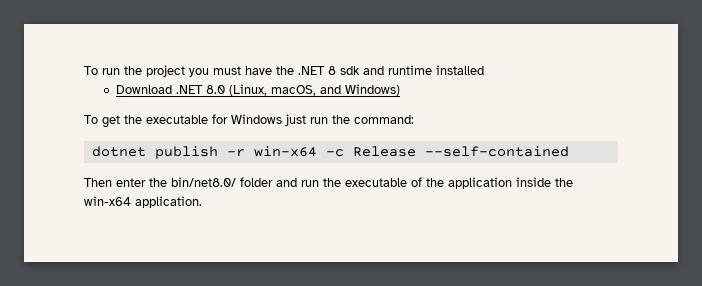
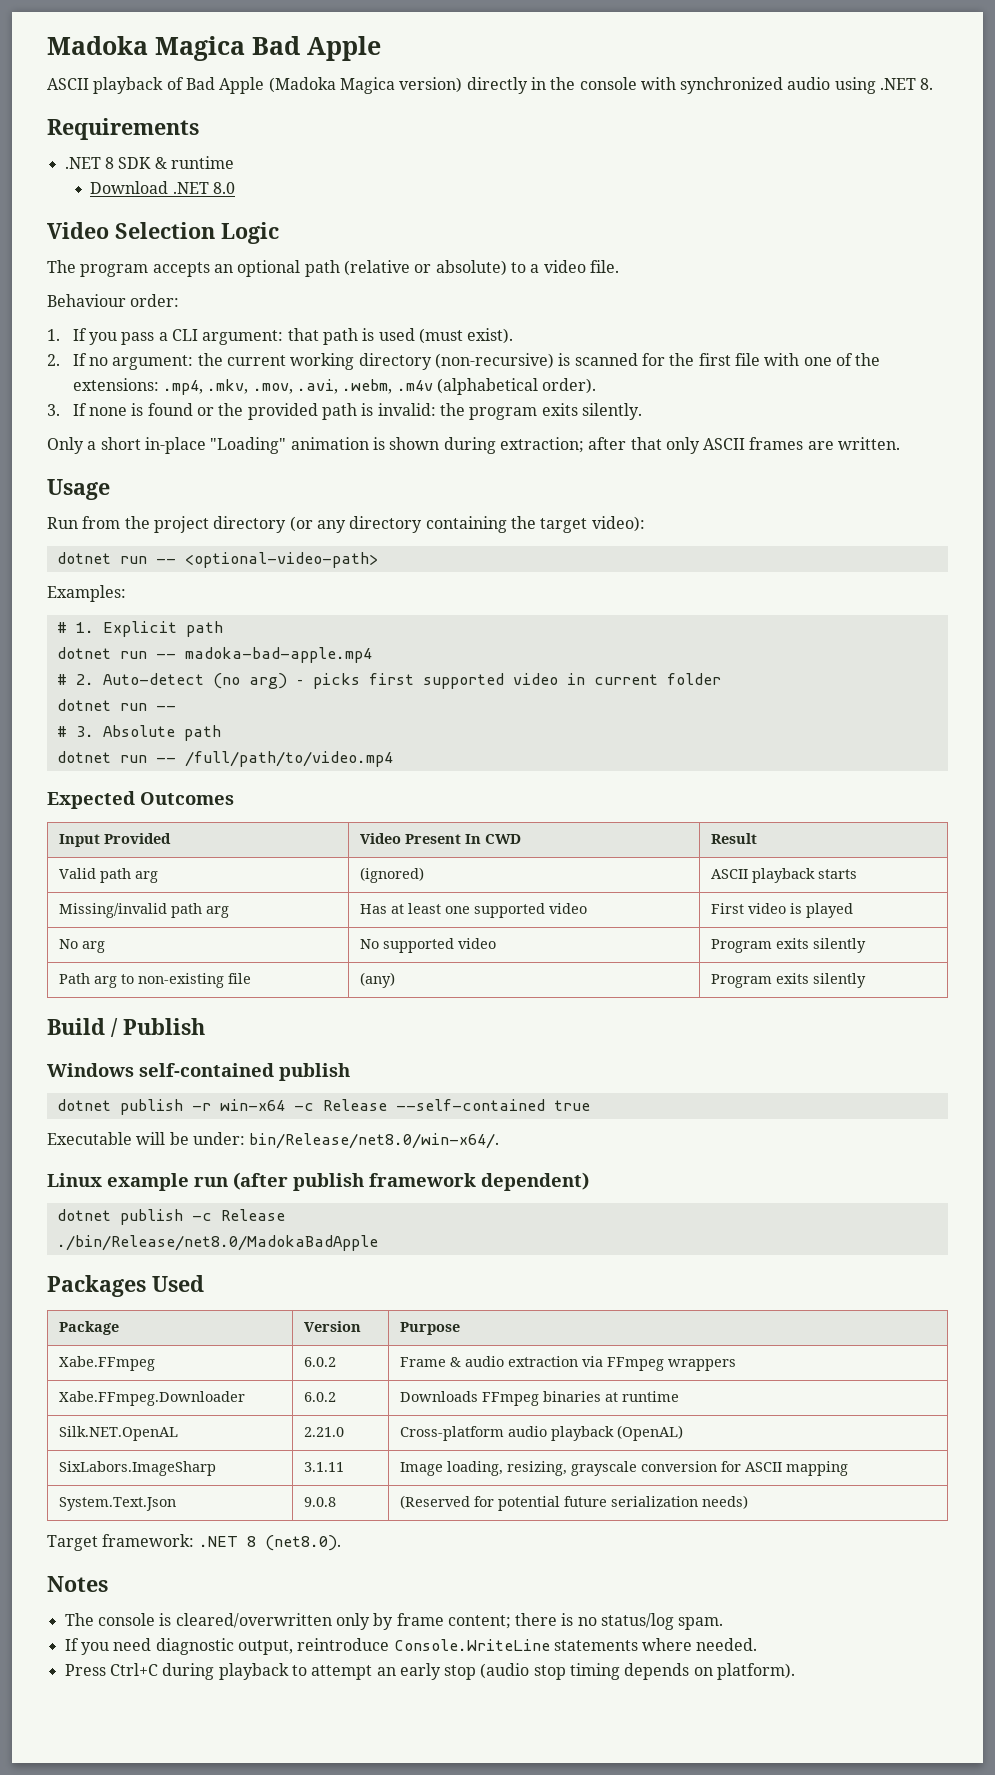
[84,65,484,77] To run the project you must have the .NET 8 sdk and runtime installed -> [47,36,381,61] [47,77,934,94] [47,118,199,140] [64,156,234,169] Madoka Magica Bad Apple // ASCII playback of Bad Apple (Madoka Magica version) directly in the console with synchronized audio using .NET 8. // Requirements // .NET 8 SDK & runtime
[228,84,400,96] [84,114,414,128] (Linux, macOS, and Windows) // To get the executable for Windows just run the command: -> [47,222,279,244] [47,260,619,277] [47,294,180,307] [47,328,514,345] [47,353,881,370] [72,378,597,395] [47,403,642,420] [47,437,901,454] [47,479,110,500] [47,516,645,533] [56,552,378,568] [47,585,126,602] [56,621,223,637] [56,647,372,663] [56,673,721,689] [56,699,176,711] [56,725,221,741] [56,751,393,767] [47,791,234,809] [59,833,172,847] [360,833,522,844] [711,833,758,844] [59,868,159,883] [360,867,425,883] [711,868,858,883] [59,903,230,918] [360,903,588,918] [711,903,854,918] [59,939,106,953] [360,938,497,953] [711,938,867,953] [59,973,252,988] [360,972,396,988] [711,973,867,988] [47,1018,205,1037] [47,1063,350,1081] // Video Selection Logic // The program accepts an optional path (relative or absolute) to a video file. // Behaviour order: // 1. If you pass a CLI argument: that path is used (must exist). // 2. If no argument: the current working directory (non‑recursive) is scanned for the first file with one of the extensions: .mp4, .mkv, .mov, .avi, .webm, .m4v (alphabetical order). // 3. If none is found or the provided path is invalid: the program exits silently. // Only a short in-place "Loading" animation is shown during extraction; after that only ASCII frames are written. // Usage // Run from the project directory (or any directory containing the target video): // dotnet run -- <optional-video-path> // Examples: // # 1. Explicit path // dotnet run -- madoka-bad-apple.mp4 // # 2. Auto-detect (no arg) – picks first supported video in current folder // dotnet run -- // # 3. Absolute path // dotnet run -- /full/path/to/video.mp4 // Expected Outcomes // Input Provided | Video Present In CWD | Result // Valid path arg | (ignored) | ASCII playback starts // Missing/invalid path arg | Has at least one supported video | First video is played // No arg | No supported video | Program exits silently // Path arg to non-existing file | (any) | Program exits silently // Build / Publish // Windows self‑contained publish
[84,177,573,189] [84,196,202,208] // Then enter the bin/net8.0/ folder and run the executable of the application inside the win-x64 application. -> [553,1100,590,1111] [47,1132,500,1149] [47,1172,589,1191] [56,1209,285,1225] [56,1235,378,1251] [47,1275,204,1297] [59,1321,120,1335] [304,1321,362,1332] [400,1322,461,1335] [59,1356,156,1371] [304,1357,337,1367] [400,1356,737,1371] [59,1391,246,1406] [304,1392,337,1402] [400,1391,680,1406] [59,1426,179,1441] [304,1427,345,1437] [400,1425,684,1441] [59,1461,217,1476] [304,1462,345,1472] [400,1461,849,1476] [59,1497,177,1511] [304,1497,337,1507] [400,1495,749,1511] [47,1534,341,1551] [47,1576,108,1592] [64,1613,724,1630] [64,1638,758,1655] [64,1663,796,1680] true // Executable will be under: bin/Release/net8.0/win-x64/. // Linux example run (after publish framework dependent) // dotnet publish -c Release // ./bin/Release/net8.0/MadokaBadApple // Packages Used // Package | Version | Purpose // Xabe.FFmpeg | 6.0.2 | Frame & audio extraction via FFmpeg wrappers // Xabe.FFmpeg.Downloader | 6.0.2 | Downloads FFmpeg binaries at runtime // Silk.NET.OpenAL | 2.21.0 | Cross‑platform audio playback (OpenAL) // SixLabors.ImageSharp | 3.1.11 | Image loading, resizing, grayscale conversion for ASCII mapping // System.Text.Json | 9.0.8 | (Reserved for potential future serialization needs) // Target framework: .NET 8 (net8.0). // Notes // The console is cleared/overwritten only by frame content; there is no status/log spam. // If you need diagnostic output, reintroduce Console.WriteLine statements where needed. // Press Ctrl+C during playback to attempt an early stop (audio stop timing depends on platform).

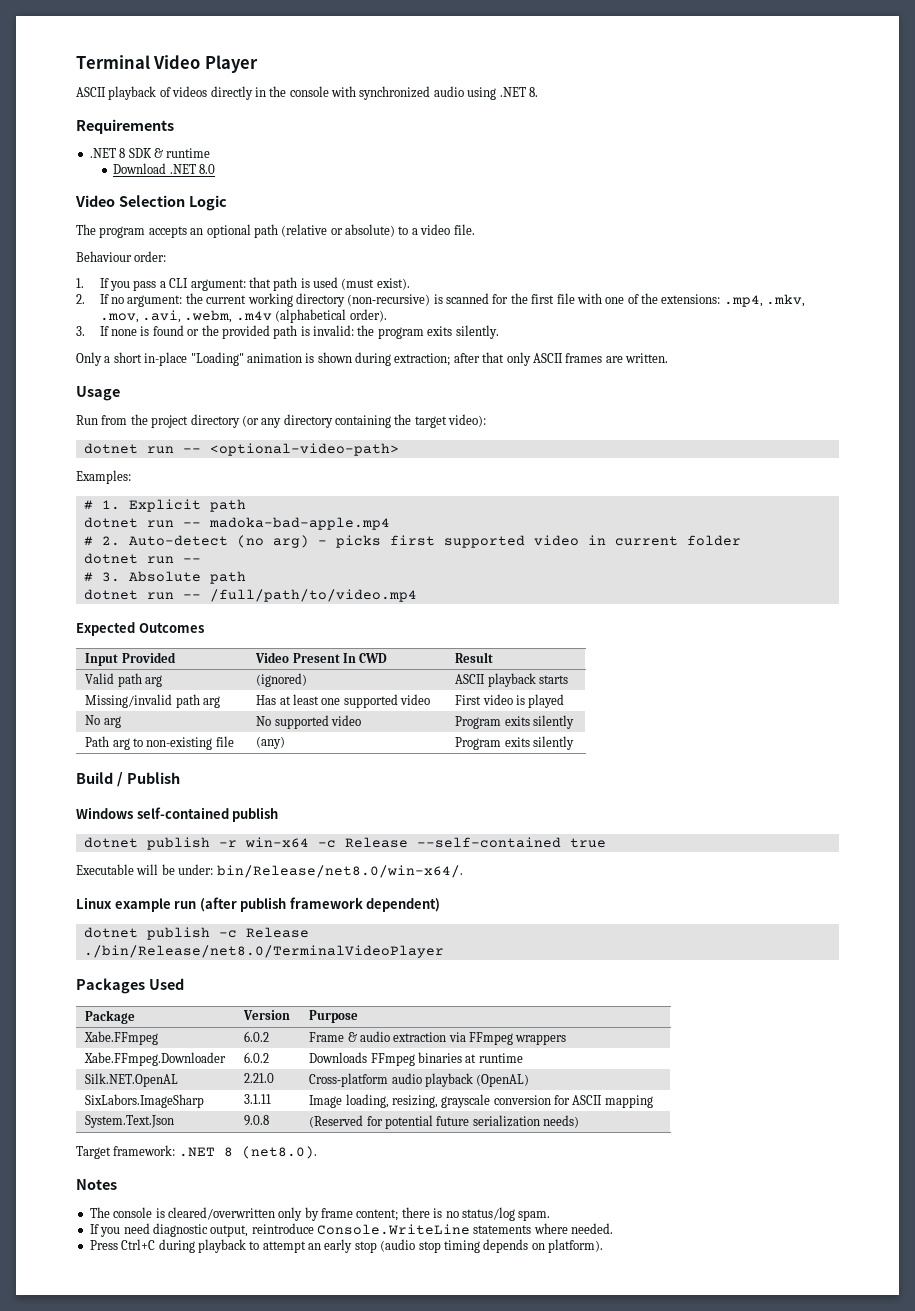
[47,36,381,61] Madoka Magica Bad Apple -> [76,55,258,73] Terminal Video Player
[185,77,463,94] Bad Apple (Madoka Magica version) -> [172,86,208,97] videos
[56,1235,378,1251] ./bin/Release/net8.0/MadokaBadApple -> [83,945,444,958] ./bin/Release/net8.0/TerminalVideoPlayer

